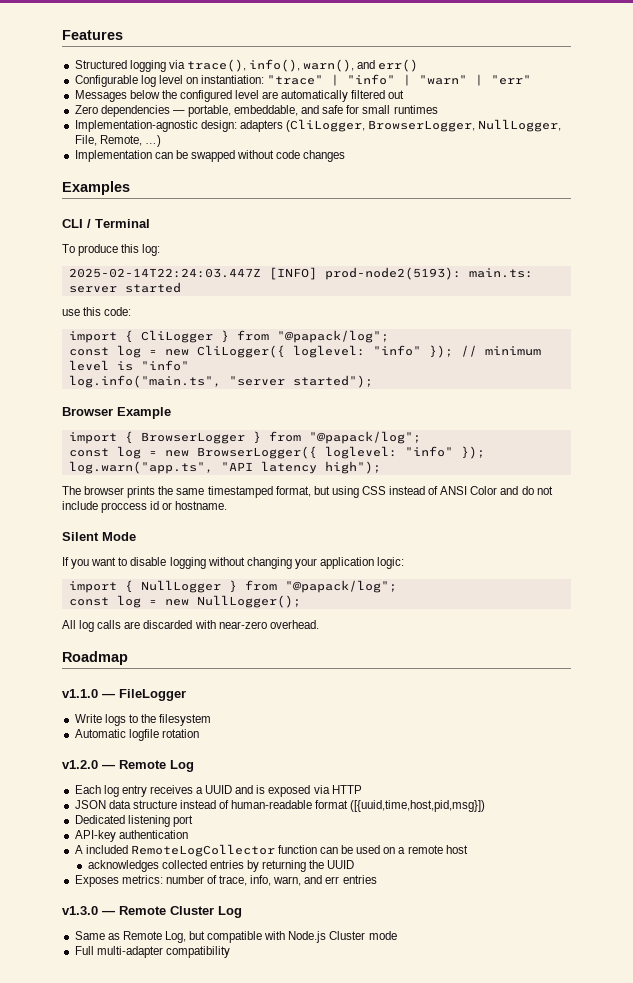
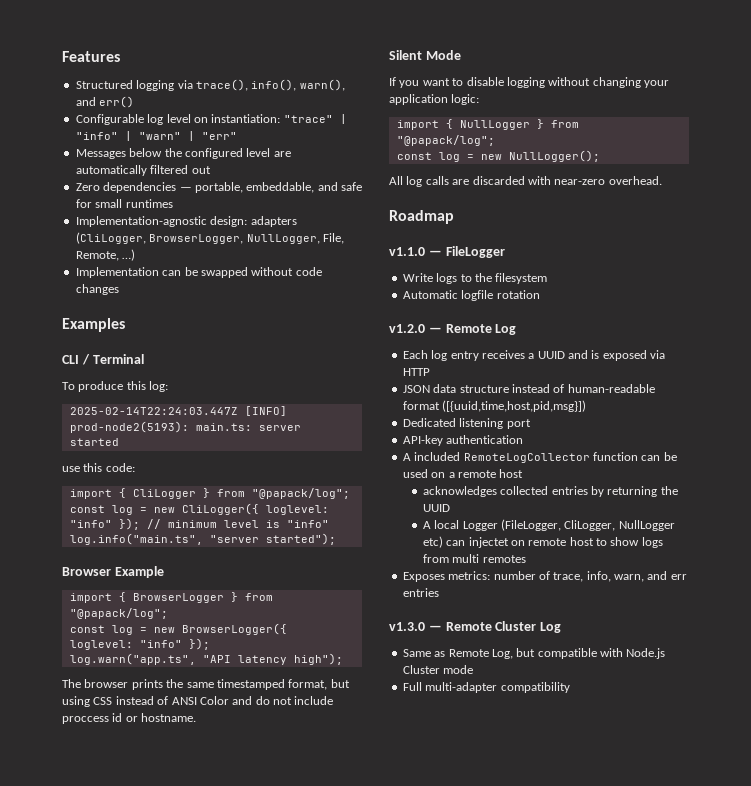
(355, 864) none -> [422,519,675,531] [422,536,663,548] [422,554,526,563] // A local Logger (FileLogger, CliLogger, NullLogger etc) can injectet on remote host to show logs from multi remotes

